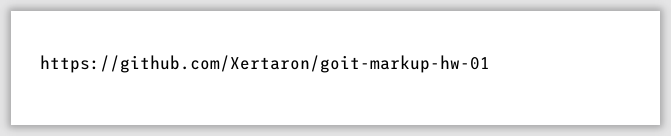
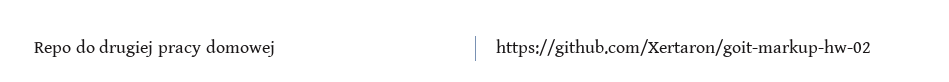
[40,55,490,73] https://github.com/Xertaron/goit-markup-hw-01 -> [34,39,871,57] Repo do drugiej pracy domowej https://github.com/Xertaron/goit-markup-hw-02

